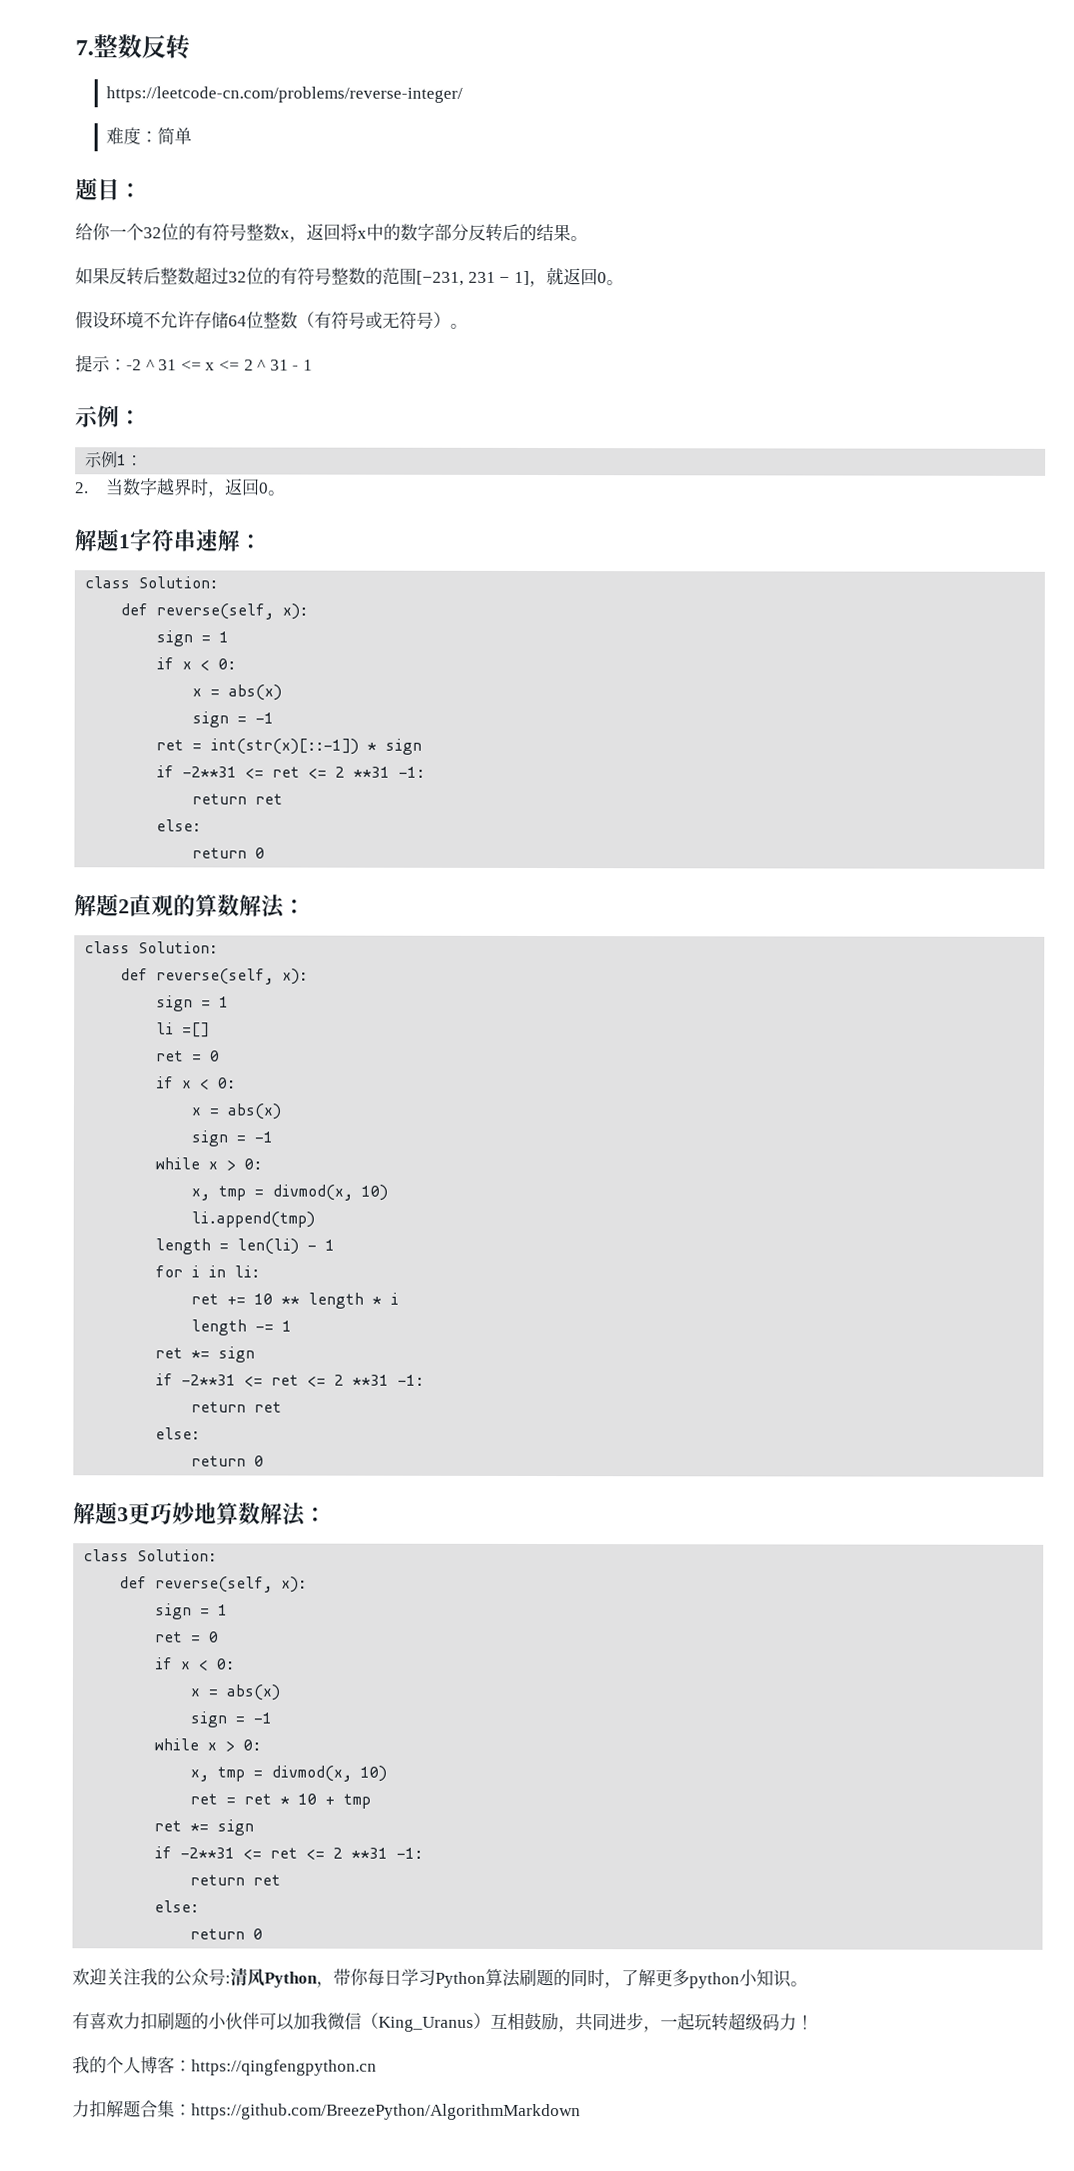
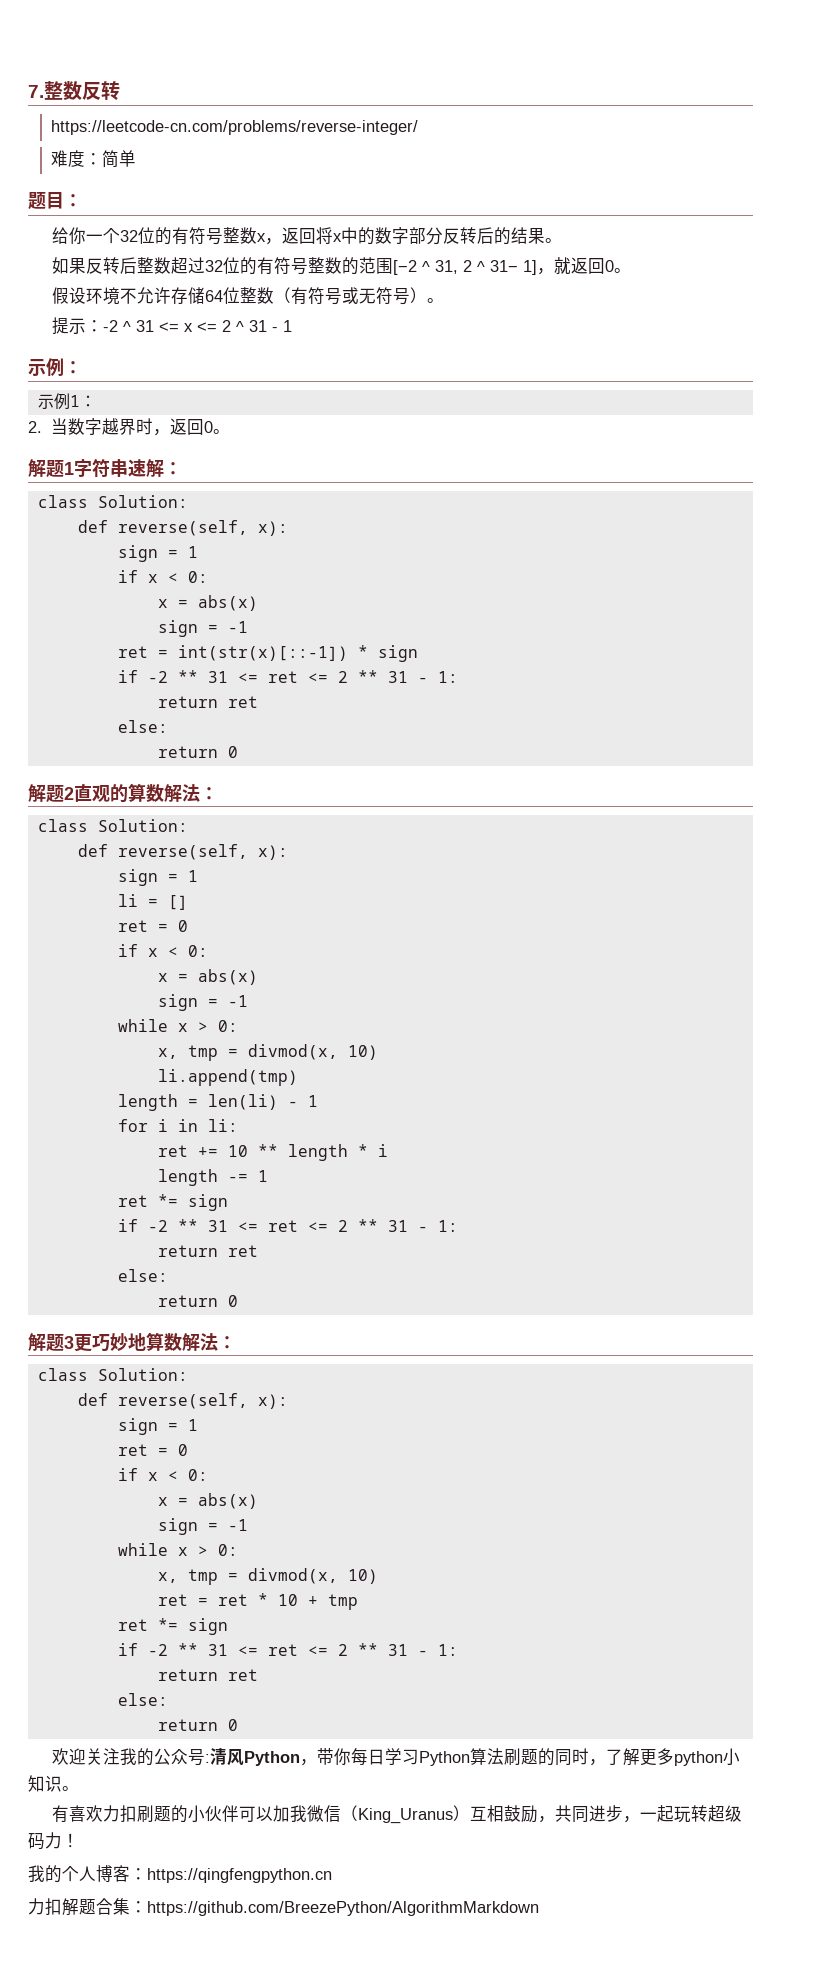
[416,270,511,286] [−231, 231 − -> [393,260,519,275] [−2 ^ 31, 2 ^ 31−
[182,766,426,779] -2**31 <= ret <= 2 **31 -1: -> [147,670,458,683] -2 ** 31 <= ret <= 2 ** 31 - 1:
[182,1022,211,1038] =[] -> [147,895,188,910] = []
[181,1374,425,1387] -2**31 <= ret <= 2 **31 -1: -> [147,1219,458,1232] -2 ** 31 <= ret <= 2 ** 31 - 1:
[180,1847,424,1860] -2**31 <= ret <= 2 **31 -1: -> [147,1643,458,1656] -2 ** 31 <= ret <= 2 ** 31 - 1:

